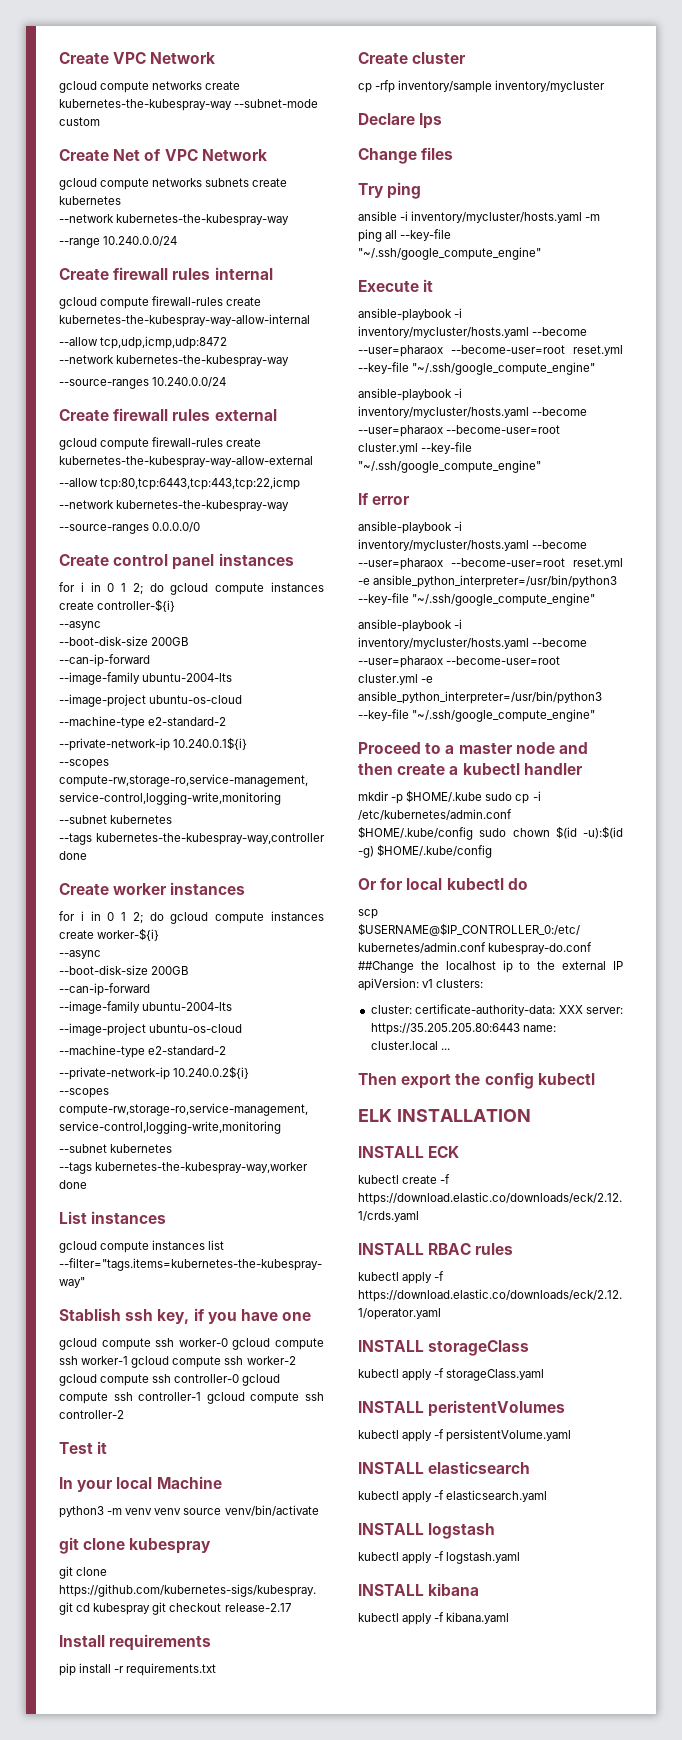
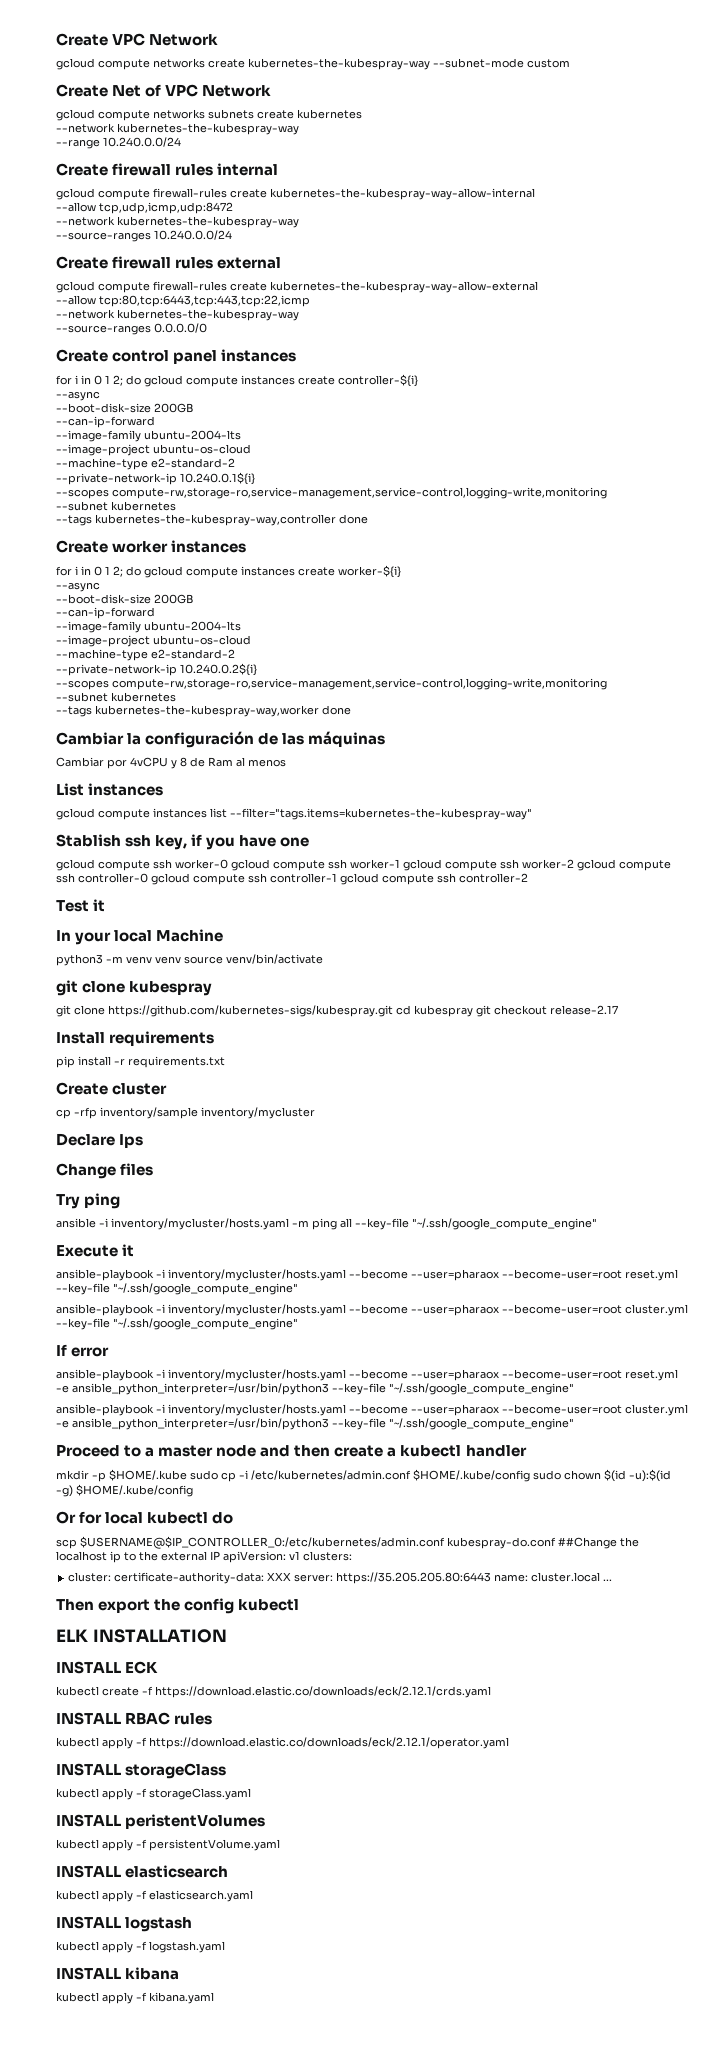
(87, 1184) none -> [56,731,386,748] [56,757,286,769] // Cambiar la configuración de las máquinas // Cambiar por 4vCPU y 8 de Ram al menos

